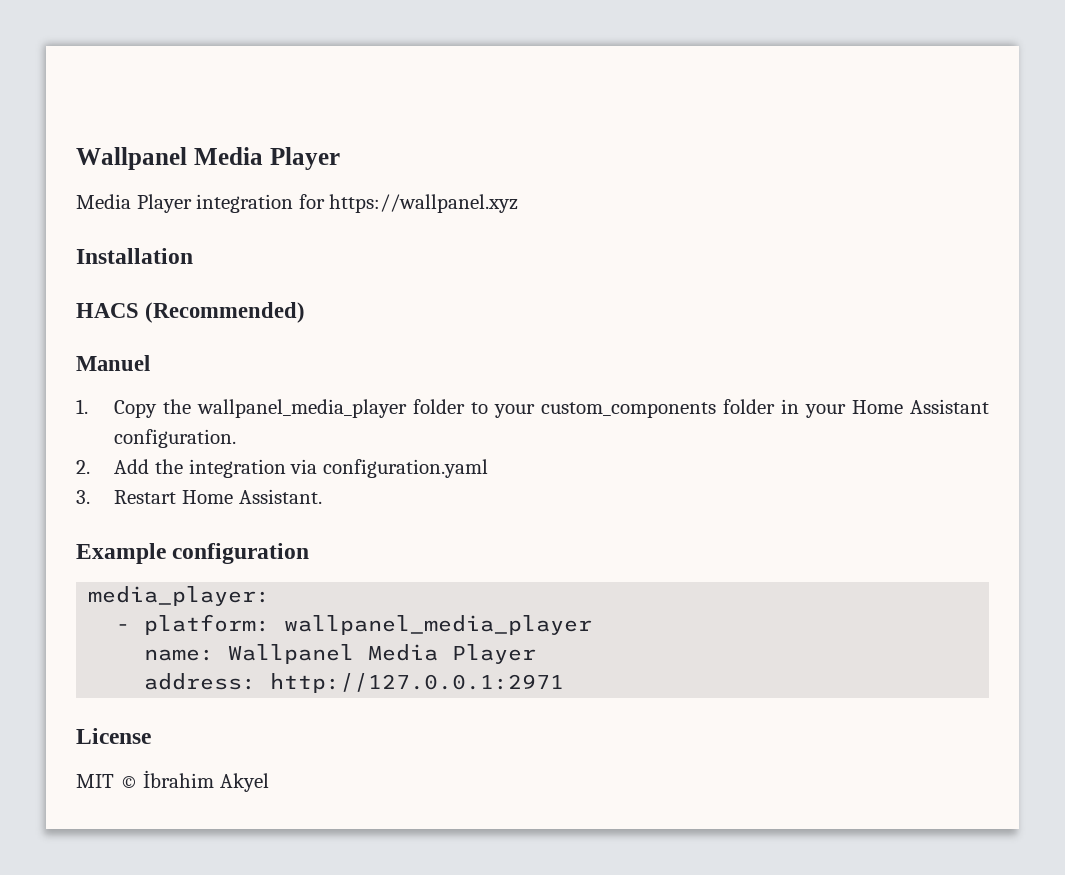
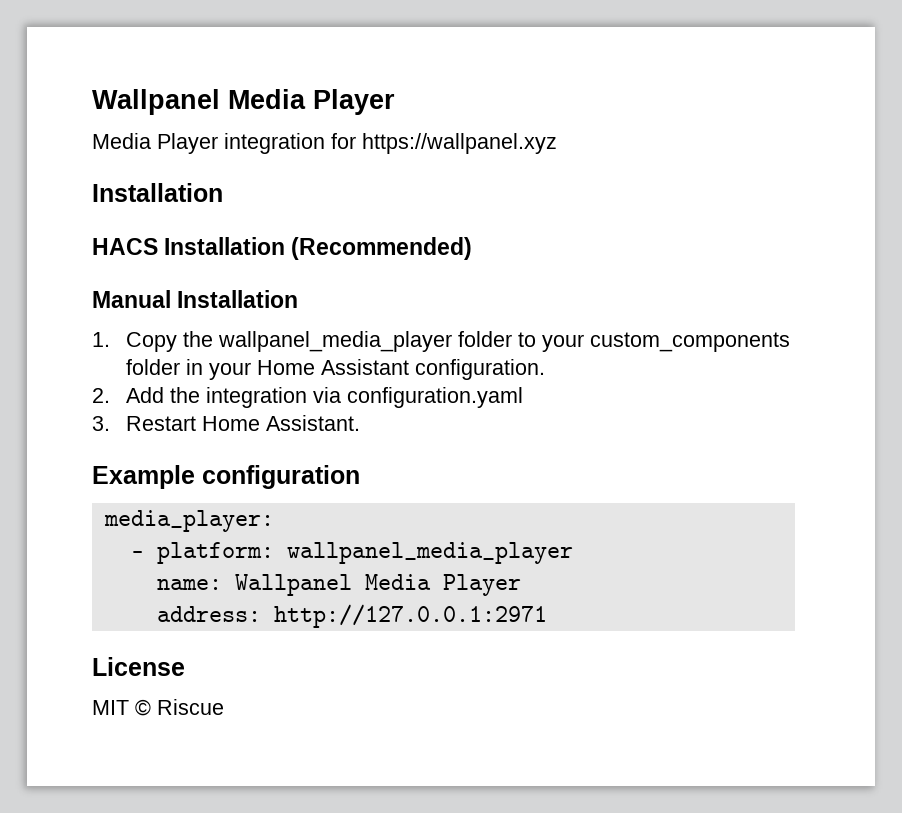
(139, 310) none -> [164,237,286,255] Installation
[76,355,150,371] Manuel -> [92,290,299,308] Manual Installation
[143,770,269,792] İbrahim Akyel -> [157,699,224,715] Riscue

